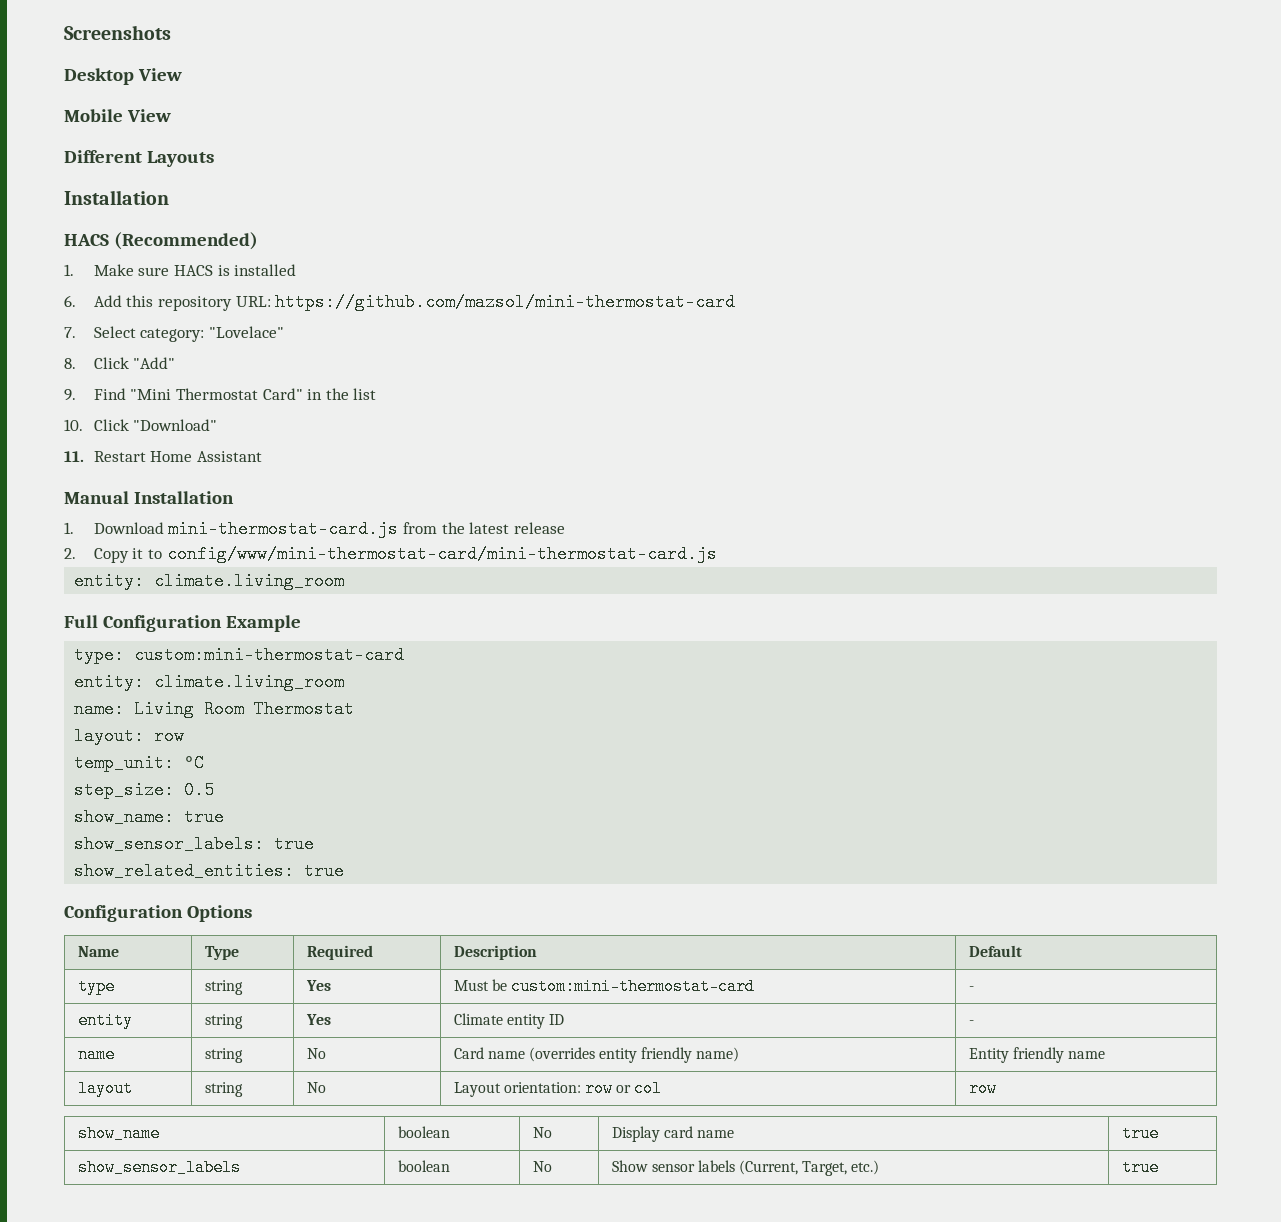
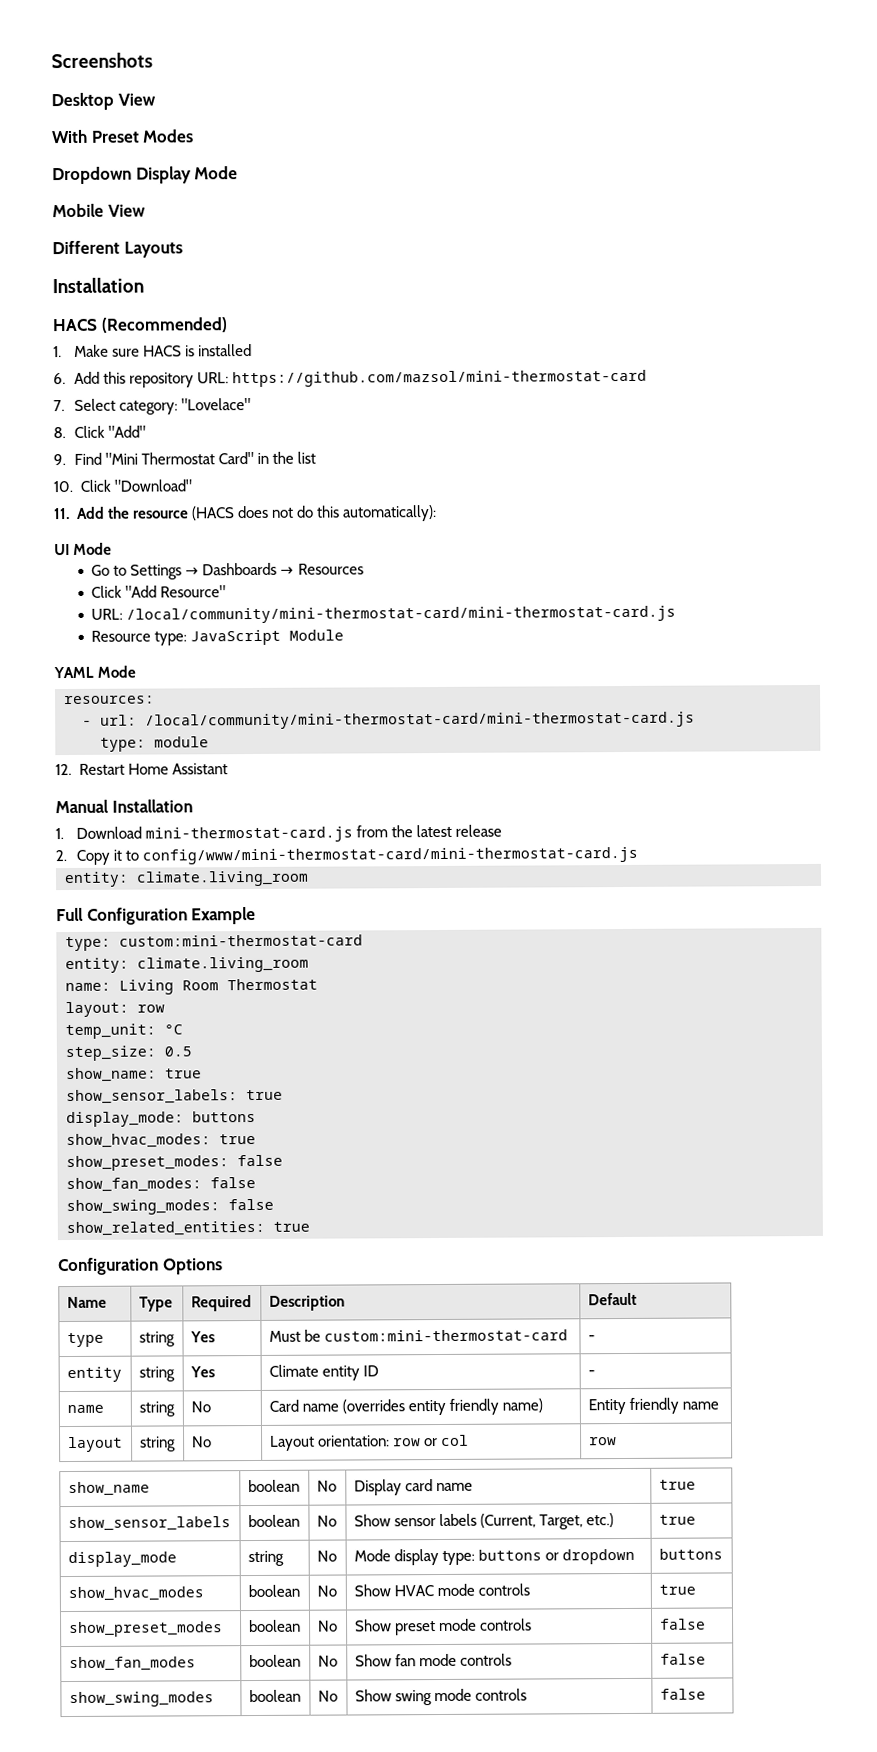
(182, 74) none -> [51,129,195,144] [52,166,239,185] // With Preset Modes // Dropdown Display Mode
(84, 456) none -> [75,505,437,522] [54,542,113,556] [91,562,364,580] [91,585,227,598] [91,605,677,624] [91,629,345,646] [53,665,137,679] [64,695,155,705] [82,711,695,730] [100,736,209,752] [55,763,72,776] Add the resource (HACS does not do this automatically): // UI Mode // Go to Settings → Dashboards → Resources // Click "Add Resource" // URL: /local/community/mini-thermostat-card/mini-thermostat-card.js // Resource type: JavaScript Module // YAML Mode // resources: // - url: /local/community/mini-thermostat-card/mini-thermostat-card.js // type: module // 12.
(315, 844) none -> [66,1110,256,1128] [66,1133,256,1149] [66,1154,283,1172] [66,1176,256,1193] [66,1198,274,1216] // display_mode: buttons // show_hvac_modes: true // show_preset_modes: false // show_fan_modes: false // show_swing_modes: false
(1159, 1167) none -> [67,1551,177,1568] [247,1550,284,1567] [316,1550,337,1562] [353,1548,635,1566] [658,1548,723,1560] [67,1586,204,1602] [247,1584,300,1598] [316,1585,337,1597] [353,1583,530,1597] [658,1584,696,1595] [68,1621,223,1638] [248,1619,301,1633] [317,1620,338,1632] [354,1618,532,1636] [659,1618,706,1630] [68,1656,196,1672] [248,1654,301,1668] [317,1655,338,1667] [354,1653,512,1667] [659,1653,706,1665] [68,1691,214,1708] [248,1689,301,1703] [317,1690,338,1702] [354,1688,527,1706] [659,1688,706,1700] // display_mode | string | No | Mode display type: buttons or dropdown | buttons // show_hvac_modes | boolean | No | Show HVAC mode controls | true // show_preset_modes | boolean | No | Show preset mode controls | false // show_fan_modes | boolean | No | Show fan mode controls | false // show_swing_modes | boolean | No | Show swing mode controls | false

